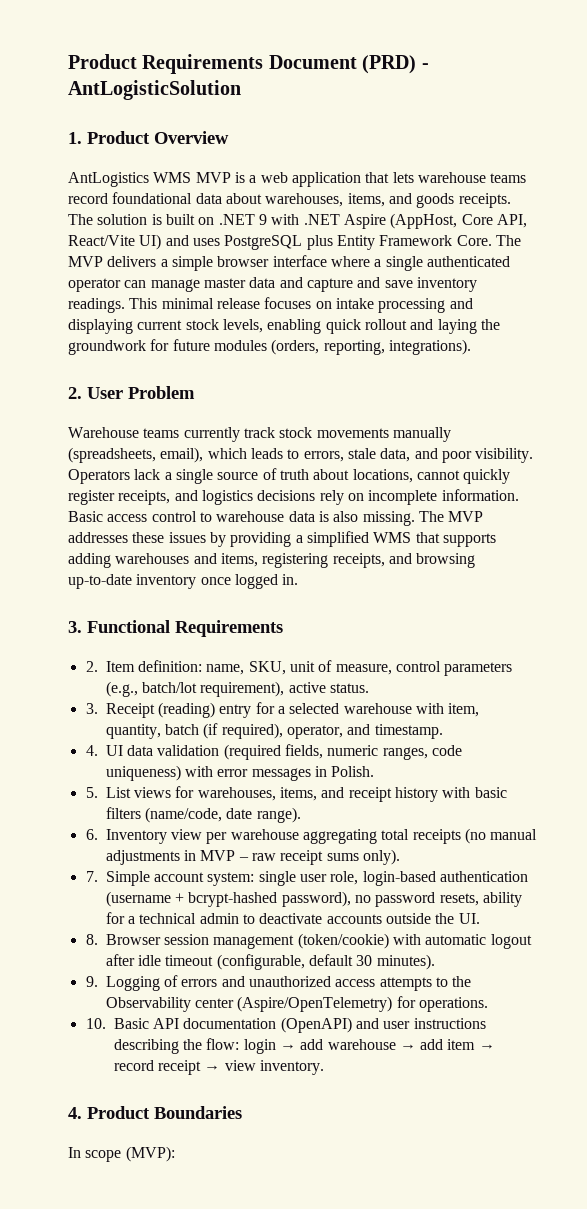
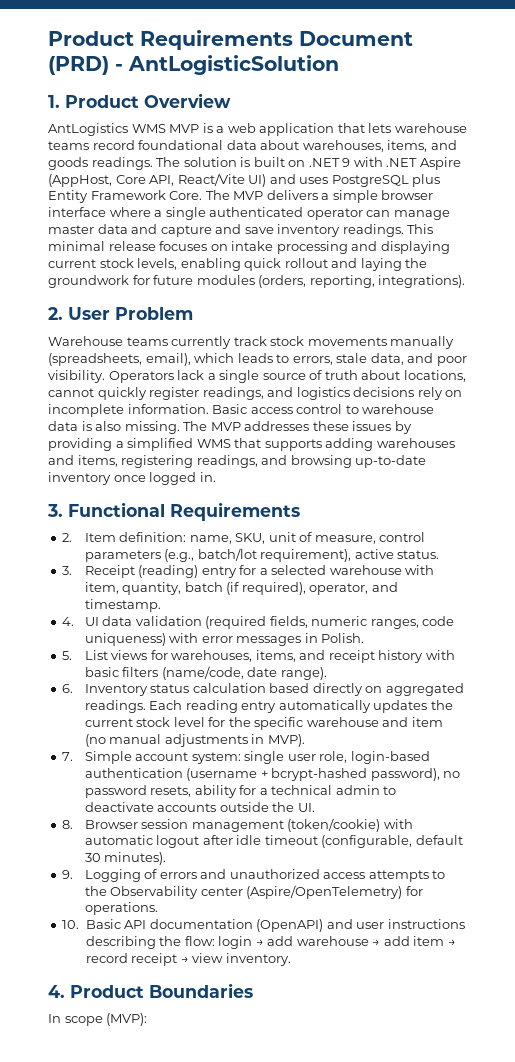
[458,193,511,208] receipts. -> [91,157,153,170] readings.
[118,490,171,505] receipts, -> [202,387,264,400] readings,
[332,553,385,568] receipts, -> [196,455,258,468] readings,
[171,828,538,844] [105,849,400,865] view per warehouse aggregating total receipts (no manual adjustments in MVP – raw receipt sums only). -> [150,683,464,696] [84,700,453,713] [84,717,443,730] [84,734,305,747] status calculation based directly on aggregated readings. Each reading entry automatically updates the current stock level for the specific warehouse and item (no manual adjustments in MVP).

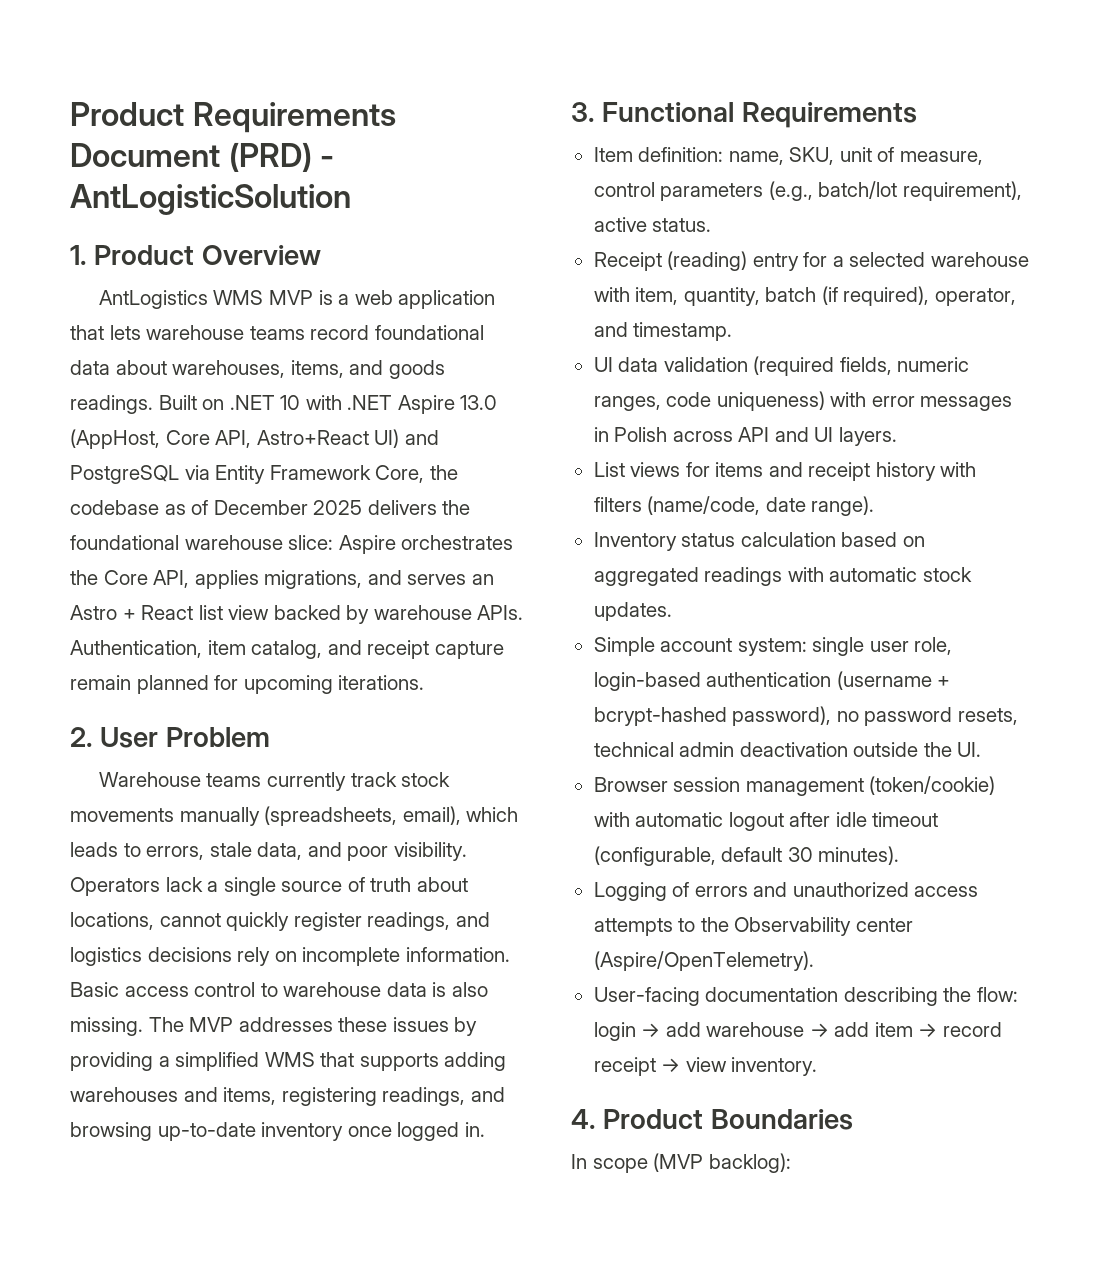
[156,157,285,167] The solution is built -> [158,395,197,410] Built
[342,158,351,167] 9 -> [280,395,301,410] 10
(461, 163) none -> [460,395,498,410] 13.0
[177,173,245,186] React/Vite -> [256,430,369,445] Astro+React
[299,174,441,187] [48,190,434,203] [48,207,450,220] [48,224,434,237] [48,241,450,254] [48,258,428,271] [48,275,466,288] uses PostgreSQL plus Entity Framework Core. The MVP delivers a simple browser interface where a single authenticated operator can manage master data and capture and save inventory readings. This minimal release focuses on intake processing and displaying current stock levels, enabling quick rollout and laying the groundwork for future modules (orders, reporting, integrations). -> [70,465,458,484] [70,500,471,515] [70,535,514,554] [70,570,494,589] [70,605,524,624] [70,640,504,659] [70,675,425,694] PostgreSQL via Entity Framework Core, the codebase as of December 2025 delivers the foundational warehouse slice: Aspire orchestrates the Core API, applies migrations, and serves an Astro + React list view backed by warehouse APIs. Authentication, item catalog, and receipt capture remain planned for upcoming iterations.
[62,533,73,542] 2. -> (917, 115) none
[62,566,73,575] 3. -> (712, 225) none
[62,617,75,626] 4. -> (733, 331) none
[321,633,365,643] [62,651,73,660] Polish. // 5. -> [614,427,897,446] Polish across API and UI layers. //
[171,650,296,662] warehouses, items, -> [715,462,764,477] items
[84,667,119,677] basic -> (977, 469) none
[62,684,74,693] 6. -> (875, 506) none
[312,683,363,696] directly -> (898, 539) none
[84,700,453,713] [84,717,443,730] [84,734,305,747] [62,752,74,761] readings. Each reading entry automatically updates the current stock level for the specific warehouse and item (no manual adjustments in MVP). // 7. -> [704,567,972,586] [593,602,672,621] readings with automatic stock updates. //
[194,785,397,798] [84,802,217,812] ability for a technical admin to deactivate accounts -> [593,742,848,757] technical admin deactivation
[62,820,74,829] 8. -> (982, 749) none
[62,870,74,879] 9. -> (900, 855) none
[246,885,423,899] [84,902,158,915] [62,919,465,932] (Aspire/OpenTelemetry) for operations. // 10. Basic API documentation (OpenAPI) and user instructions -> [593,951,814,971] [593,987,839,1006] (Aspire/OpenTelemetry). // User-facing documentation
[106,1013,148,1026] (MVP): -> [653,1153,791,1173] (MVP backlog):

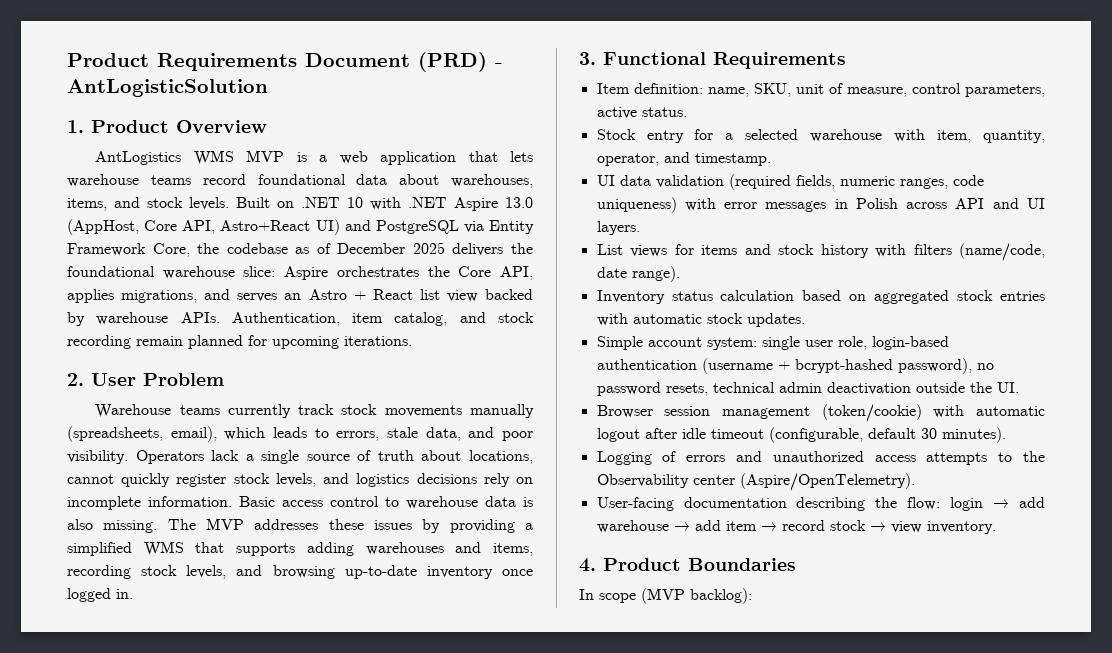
[388,360,445,379] [70,395,153,414] goods readings. -> [147,197,229,210] stock levels.
[367,640,504,659] receipt capture -> [497,312,534,323] [67,335,131,349] stock recording
[367,912,451,931] readings, -> [233,473,316,487] stock levels,
[281,1087,466,1106] registering readings, -> [67,565,227,579] recording stock levels,
[660,181,1022,201] parameters (e.g., batch/lot requirement), -> [965,84,1045,97] parameters,
[593,251,748,271] Receipt (reading) -> [596,129,636,140] Stock
[765,286,930,306] batch (if required), -> (1045, 136) none
[808,462,871,481] receipt -> [778,244,815,255] stock
[704,567,783,586] readings -> [957,290,1045,301] stock entries
[593,1057,656,1076] receipt -> [829,520,866,531] stock

